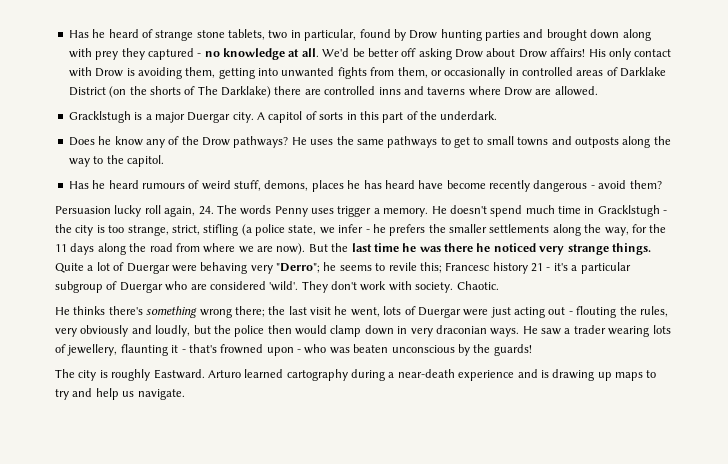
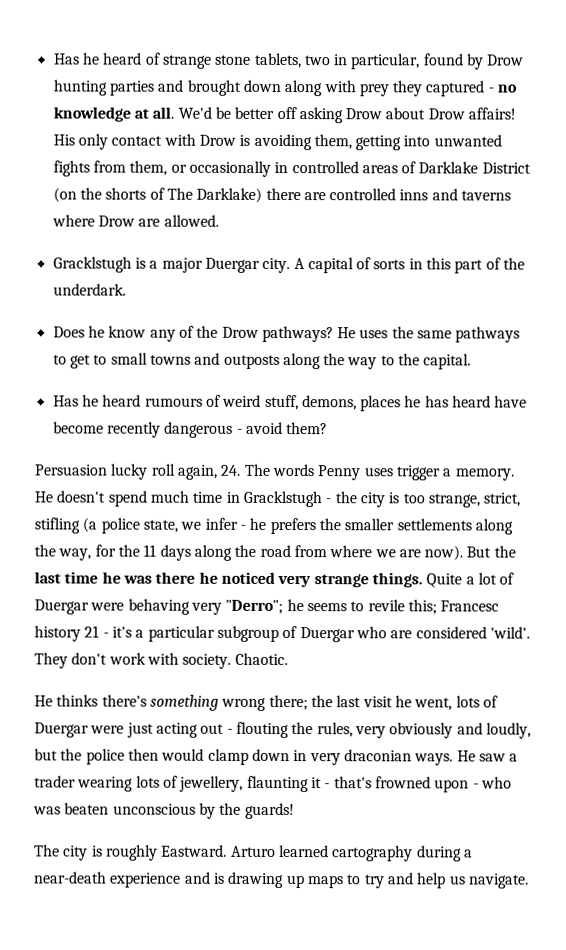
[268,111,303,123] capitol -> [307,257,354,274] capital
[126,155,164,167] capitol. -> [423,353,472,370] capital.

